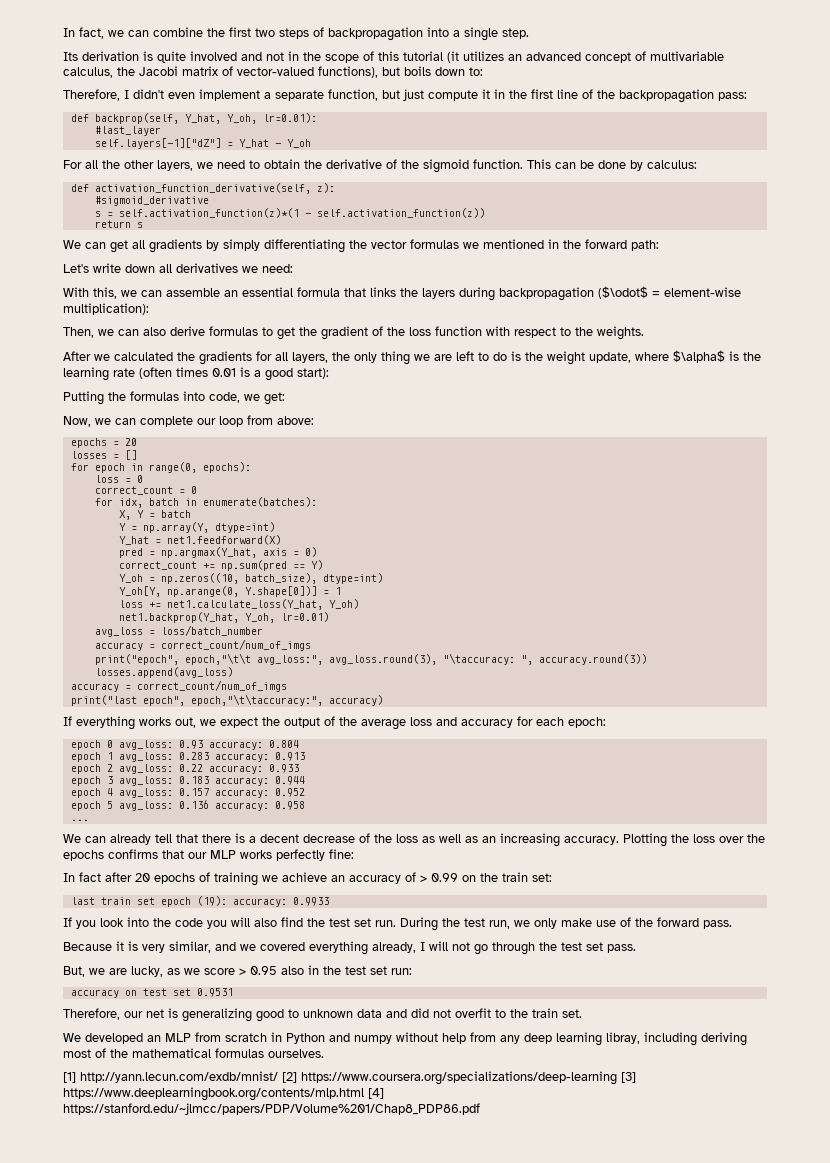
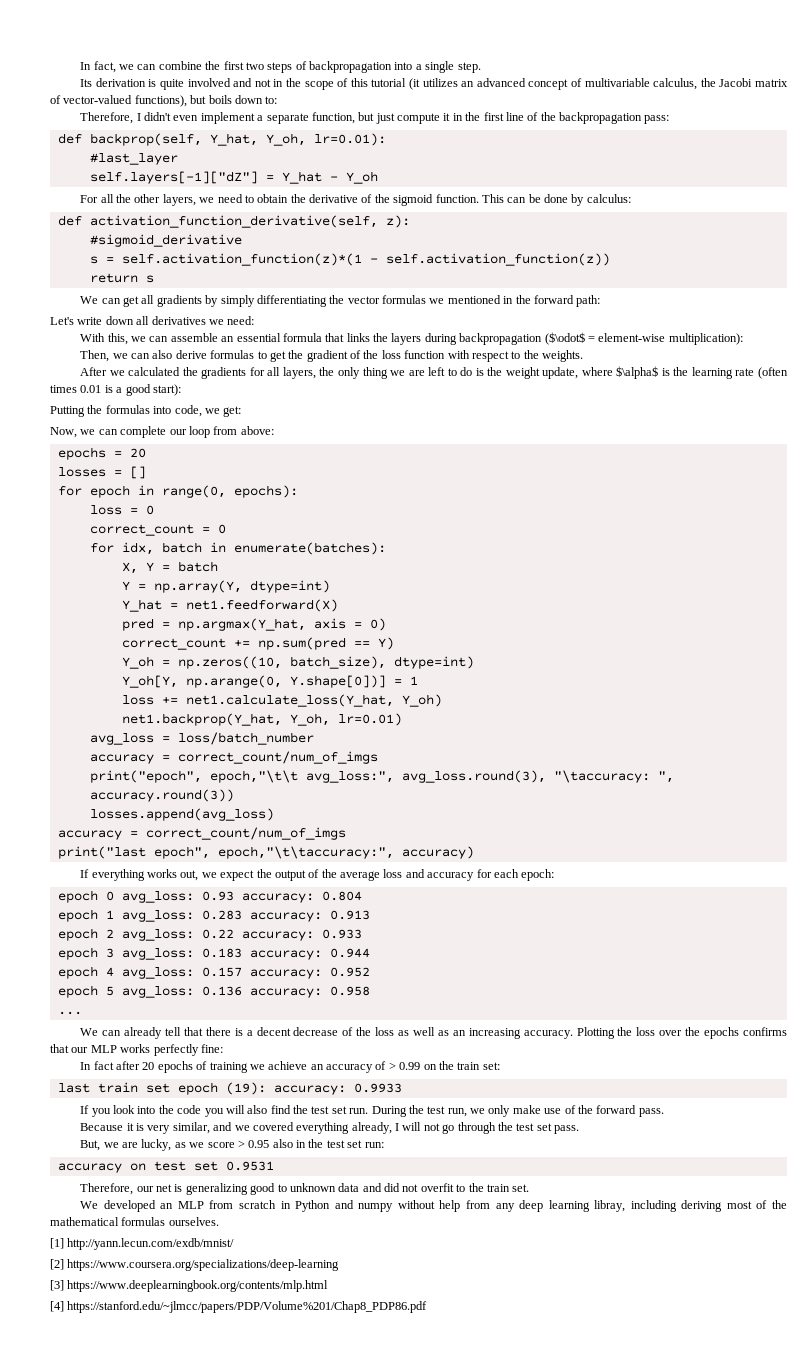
(278, 1077) none -> (235, 1244) //
(617, 1078) none -> (340, 1265) //
(364, 1094) none -> (329, 1286) //

